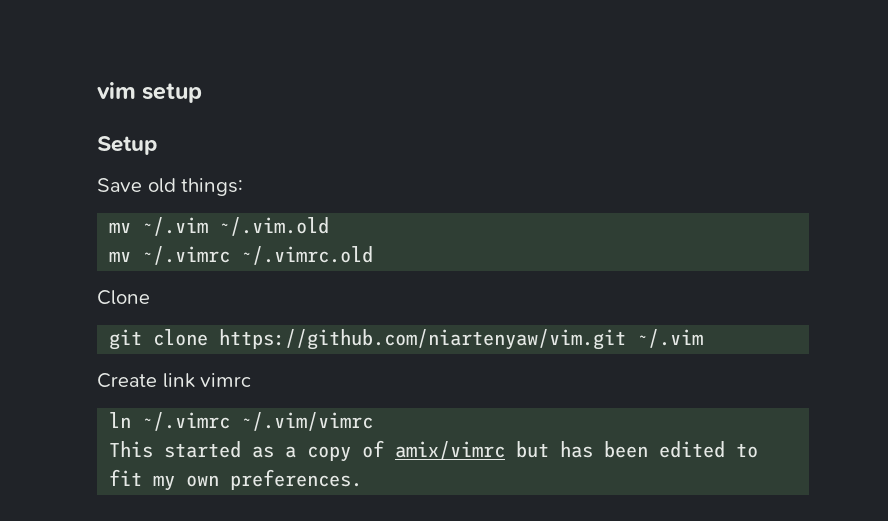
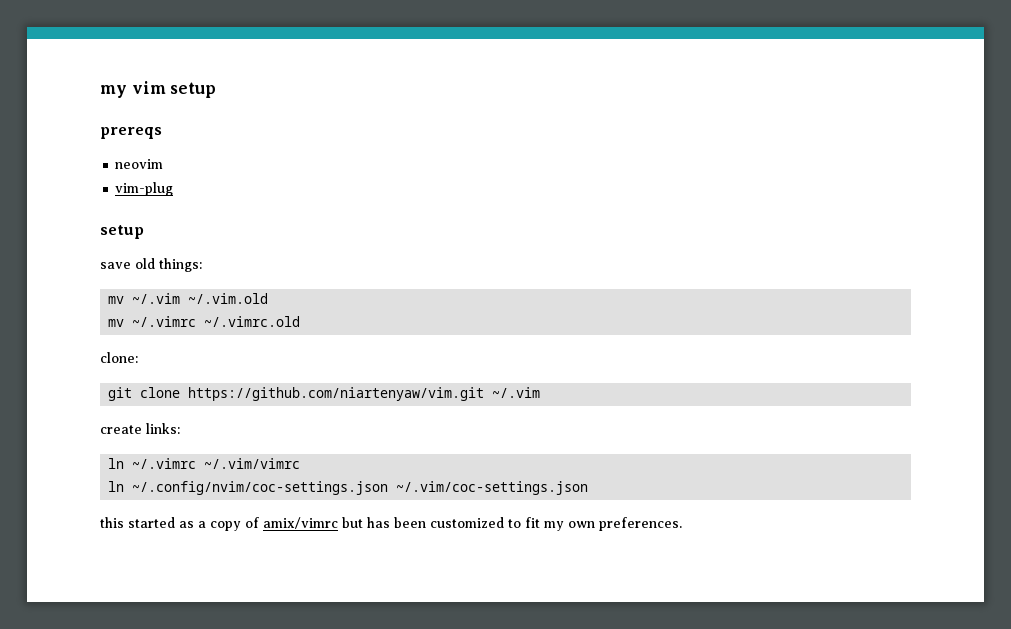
(97, 90) none -> [100,85,127,98] my
[97,136,158,155] [97,178,142,192] Setup // Save -> [100,127,162,139] [115,159,164,169] [115,182,174,196] [100,225,144,239] [100,262,131,269] prereqs // neovim // vim-plug // setup // save
[97,290,150,305] Clone -> [100,352,138,363] clone:
[97,373,252,388] Create link vimrc -> [100,423,180,434] create links:
[109,441,154,458] This -> [108,481,589,495] [100,517,124,528] ln ~/.config/nvim/coc-settings.json ~/.vim/coc-settings.json // this
[659,441,726,458] edited -> [430,517,504,528] customized

